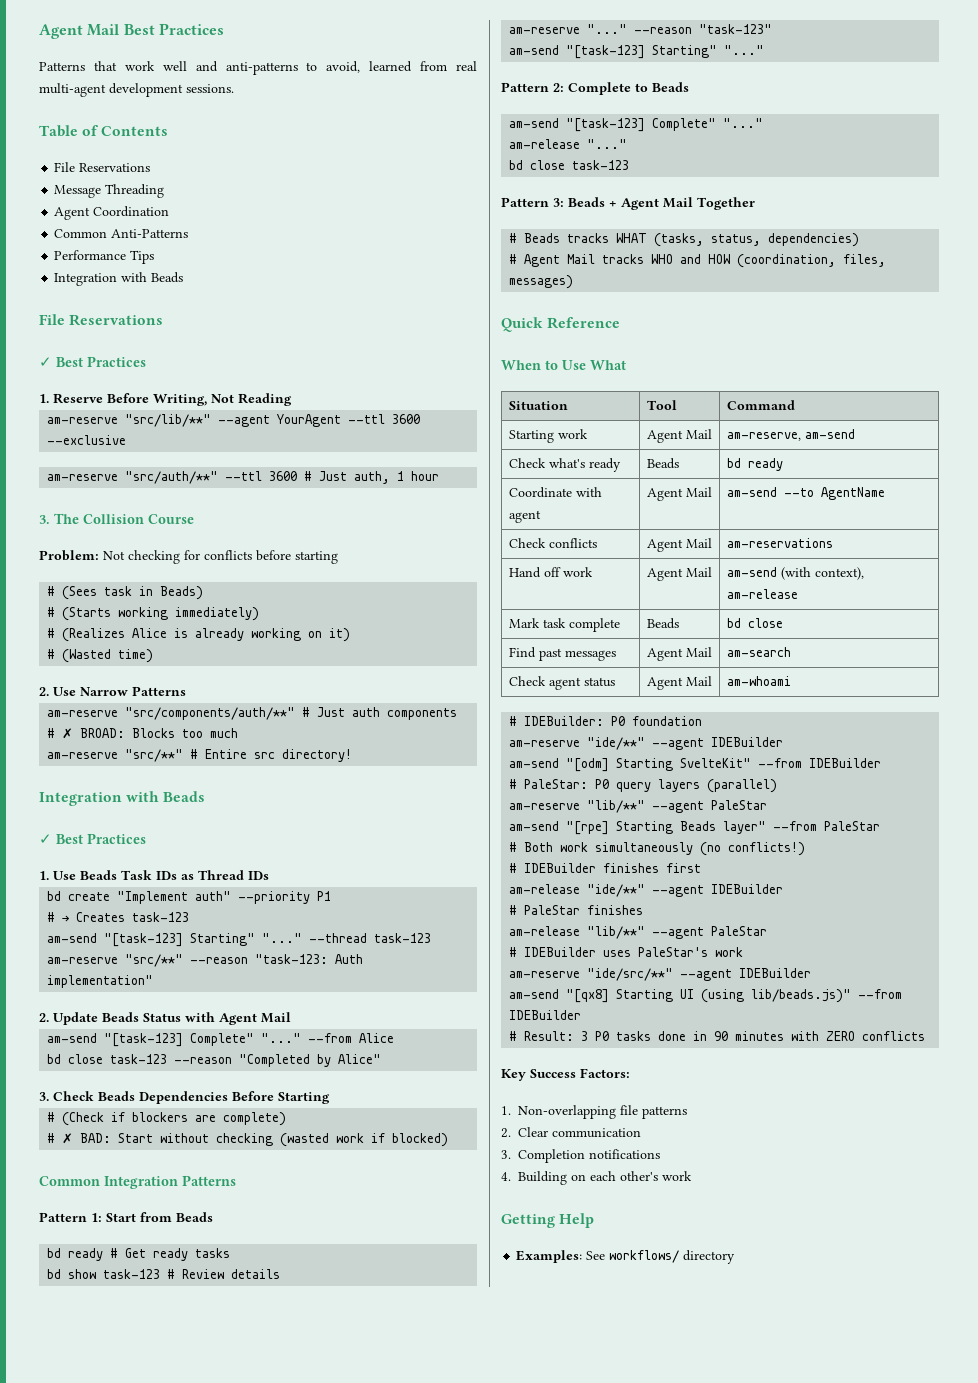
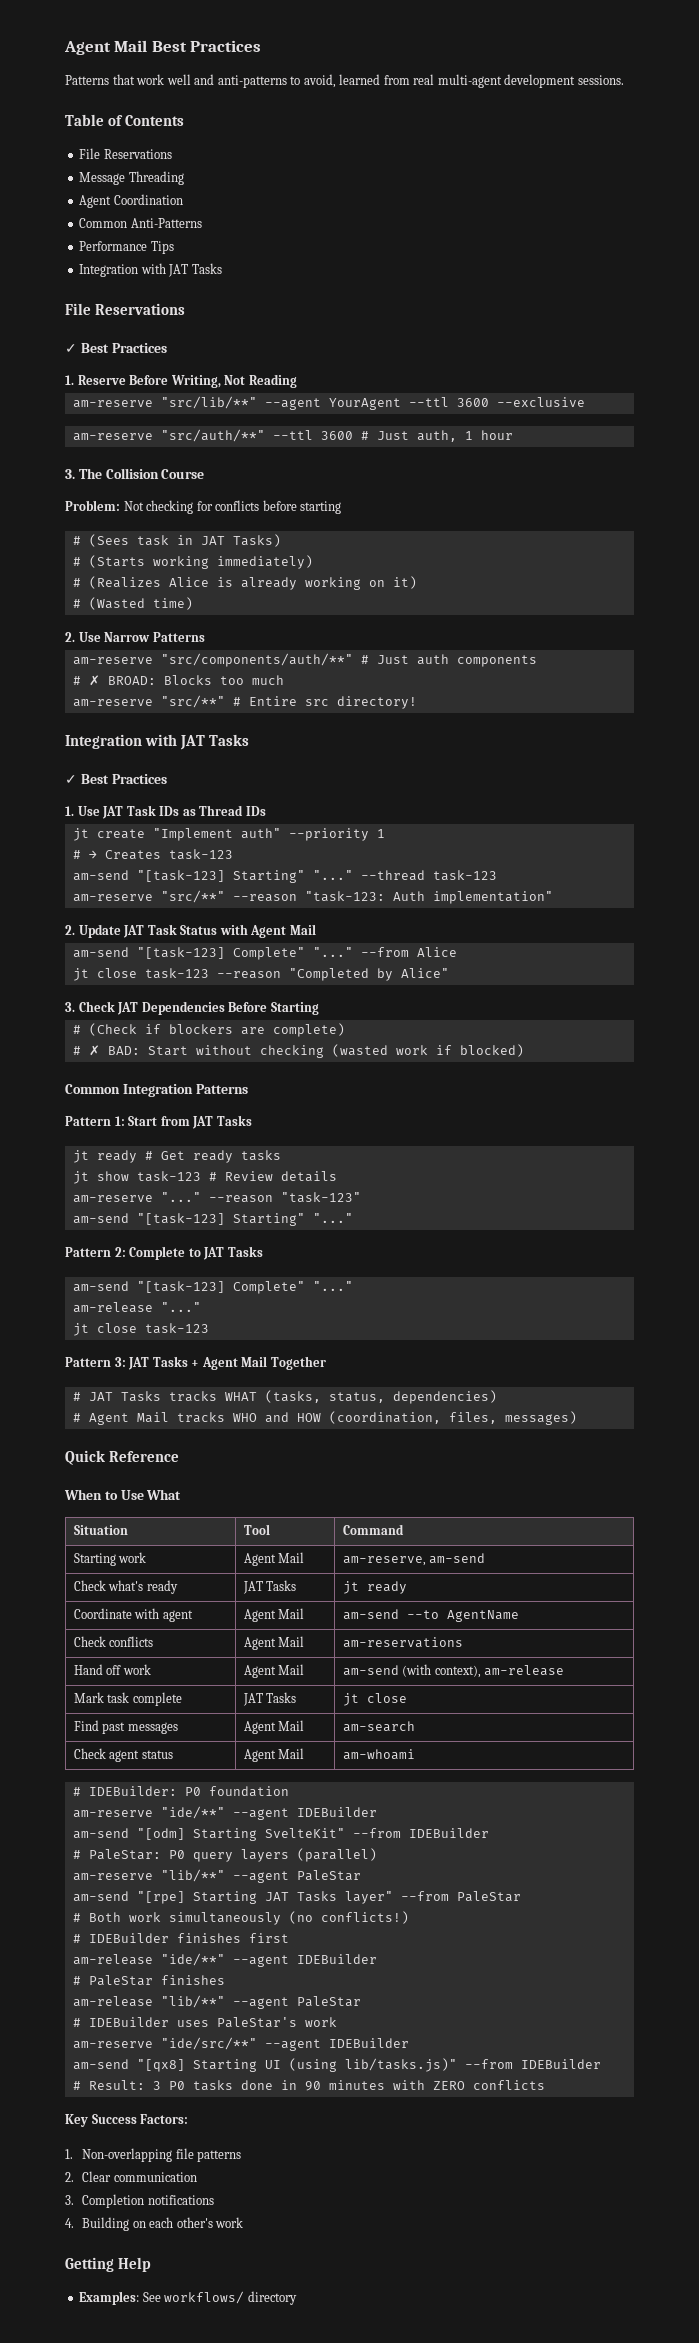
[151,272,184,283] Beads -> [168,263,222,277] JAT Tasks
[160,586,204,600] Beads) -> [200,534,281,547] JAT Tasks)
[163,791,206,802] Beads -> [180,734,250,750] JAT Tasks
[80,870,117,880] Beads -> [102,806,124,819] JAT
[47,891,62,901] bd -> [72,828,89,841] jt
[317,891,332,901] P1 -> [376,829,385,838] 1
[102,1012,139,1022] Beads -> [123,924,177,938] JAT Task
[47,1054,62,1064] bd -> [72,968,89,981] jt
[98,1091,135,1101] Beads -> [117,1002,139,1015] JAT
[176,1212,213,1222] [47,1248,62,1258] Beads // bd -> [192,1115,252,1129] [72,1150,89,1163] JAT Tasks // jt
[47,1269,62,1279] bd -> [72,1171,89,1184] jt
[652,82,689,92] Beads -> [203,1246,263,1260] JAT Tasks
[509,160,524,170] bd -> [72,1323,89,1336] jt
[568,197,605,207] Beads -> [128,1356,188,1370] JAT Tasks
[524,233,561,243] Beads -> [88,1391,161,1402] JAT Tasks
[646,458,679,469] [726,458,741,468] Beads | bd -> [242,1580,297,1594] [342,1581,359,1594] JAT Tasks | jt
[646,618,679,629] [726,618,741,628] Beads | bd -> [242,1692,297,1706] [342,1693,359,1706] JAT Tasks | jt
[680,821,717,831] Beads -> [264,1891,337,1902] JAT Tasks
[751,989,852,1003] lib/beads.js)" -> [344,2058,457,2072] lib/tasks.js)"

